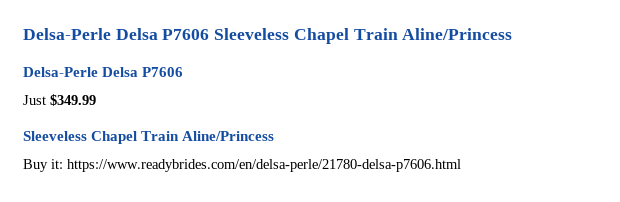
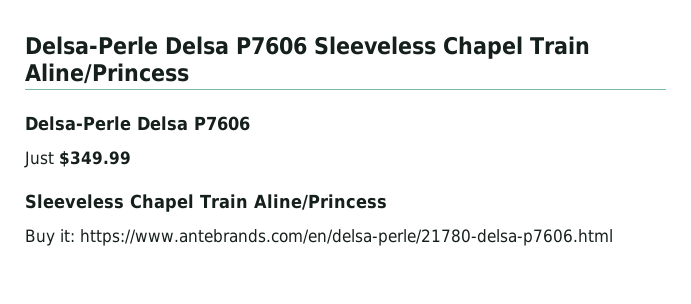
[67,159,461,172] https://www.readybrides.com/en/delsa-perle/21780-delsa-p7606.html -> [80,229,613,246] https://www.antebrands.com/en/delsa-perle/21780-delsa-p7606.html

